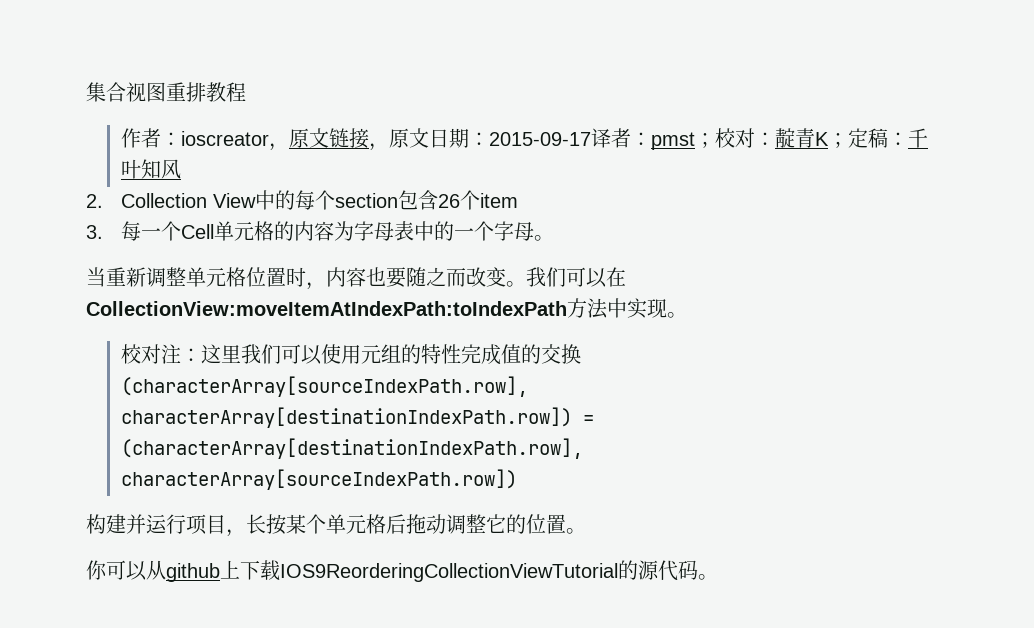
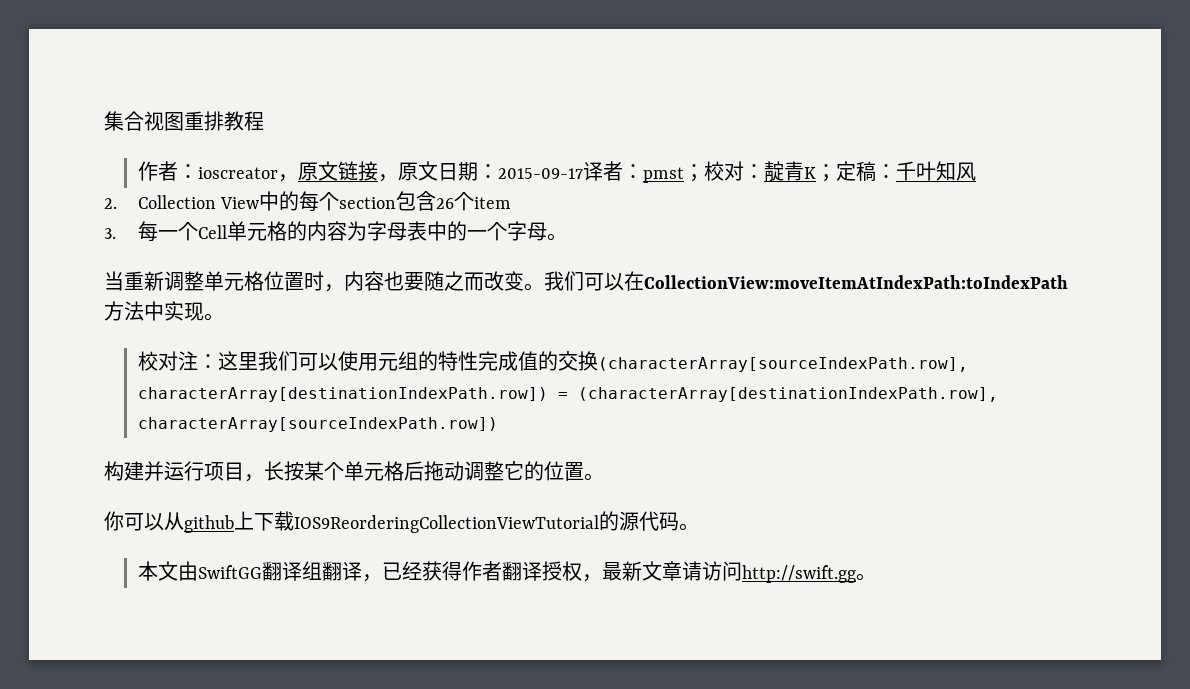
(718, 577) none -> [137,561,876,583] // 本文由SwiftGG翻译组翻译，已经获得作者翻译授权，最新文章请访问http://swift.gg。

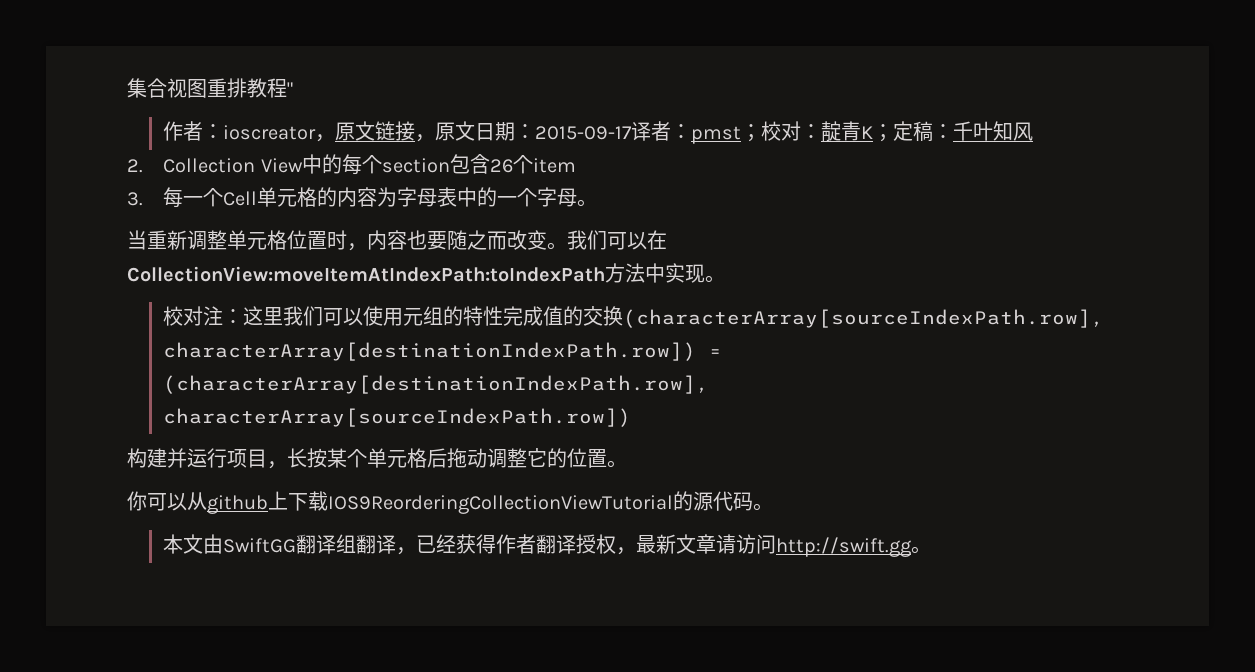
(264, 121) none -> [287,82,293,96] "

